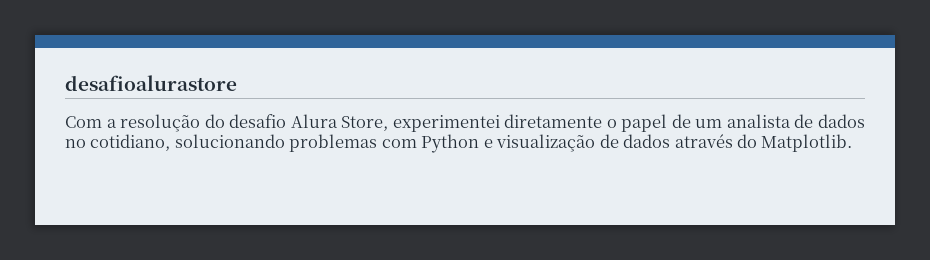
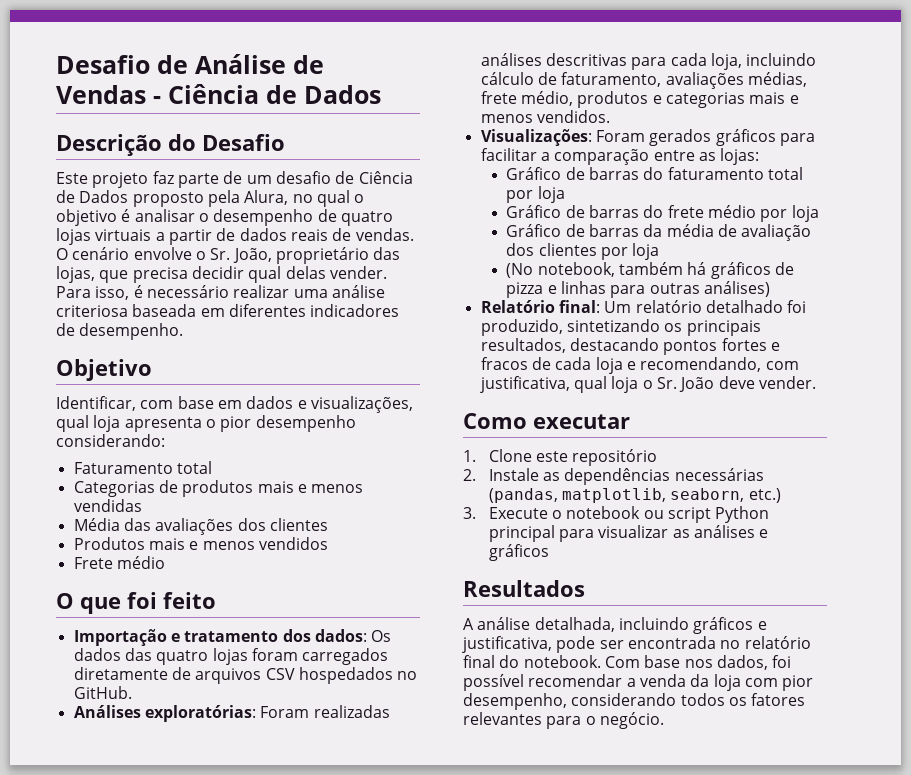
[65,75,237,91] [65,114,865,132] [65,134,853,153] desafioalurastore // Com a resolução do desafio Alura Store, experimentei diretamente o papel de um analista de dados no cotidiano, solucionando problemas com Python e visualização de dados através do Matplotlib. -> [56,54,324,74] [56,84,381,104] [56,134,285,156] [56,171,413,188] [56,190,365,207] [56,209,393,226] [56,228,414,245] [56,247,401,264] [56,266,387,283] [56,285,385,300] [56,304,400,317] [56,323,184,340] [56,359,152,381] [56,396,413,413] [56,415,356,432] [56,434,165,447] [73,461,212,474] [73,480,364,497] [73,499,142,512] [73,518,328,535] [73,537,328,550] [73,556,165,569] [56,592,216,614] [73,629,392,646] [73,648,389,665] [73,667,418,684] [73,686,132,699] [73,705,390,722] [480,53,817,70] [480,72,807,89] [480,91,799,108] [480,110,610,123] [480,129,815,146] [480,148,760,165] [506,167,804,180] [506,186,565,203] [506,205,819,222] [506,224,812,241] [506,243,660,260] [506,262,795,279] [506,281,771,298] [480,300,807,313] [480,319,761,336] [480,338,780,355] [480,357,799,374] [479,376,816,393] [463,413,630,429] [463,449,658,466] [463,468,764,485] [488,488,781,503] [463,506,770,523] [488,525,769,542] [488,544,549,561] [463,580,585,597] [463,617,767,634] [462,636,811,653] [463,655,792,670] [463,674,814,691] [463,693,806,710] [463,712,664,729] Desafio de Análise de Vendas - Ciência de Dados // Descrição do Desafio // Este projeto faz parte de um desafio de Ciência de Dados proposto pela Alura, no qual o objetivo é analisar o desempenho de quatro lojas virtuais a partir de dados reais de vendas. O cenário envolve o Sr. João, proprietário das lojas, que precisa decidir qual delas vender. Para isso, é necessário realizar uma análise criteriosa baseada em diferentes indicadores de desempenho. // Objetivo // Identificar, com base em dados e visualizações, qual loja apresenta o pior desempenho considerando: // Faturamento total // Categorias de produtos mais e menos vendidas // Média das avaliações dos clientes // Produtos mais e menos vendidos // Frete médio // O que foi feito // Importação e tratamento dos dados: Os dados das quatro lojas foram carregados diretamente de arquivos CSV hospedados no GitHub. // Análises exploratórias: Foram realizadas análises descritivas para cada loja, incluindo cálculo de faturamento, avaliações médias, frete médio, produtos e categorias mais e menos vendidos. // Visualizações: Foram gerados gráficos para facilitar a comparação entre as lojas: // Gráfico de barras do faturamento total por loja // Gráfico de barras do frete médio por loja // Gráfico de barras da média de avaliação dos clientes por loja // (No notebook, também há gráficos de pizza e linhas para outras análises) // Relatório final: Um relatório detalhado foi produzido, sintetizando os principais resultados, destacando pontos fortes e fracos de cada loja e recomendando, com justificativa, qual loja o Sr. João deve vender. // Como executar // 1. Clone este repositório // 2. Instale as dependências necessárias (pandas, matplotlib, seaborn, etc.) // 3. Execute o notebook ou script Python principal para visualizar as análises e gráficos // Resultados // A análise detalhada, incluindo gráficos e justificativa, pode ser encontrada no relatório final do notebook. Com base nos dados, foi possível recomendar a venda da loja com pior desempenho, considerando todos os fatores relevantes para o negócio.

